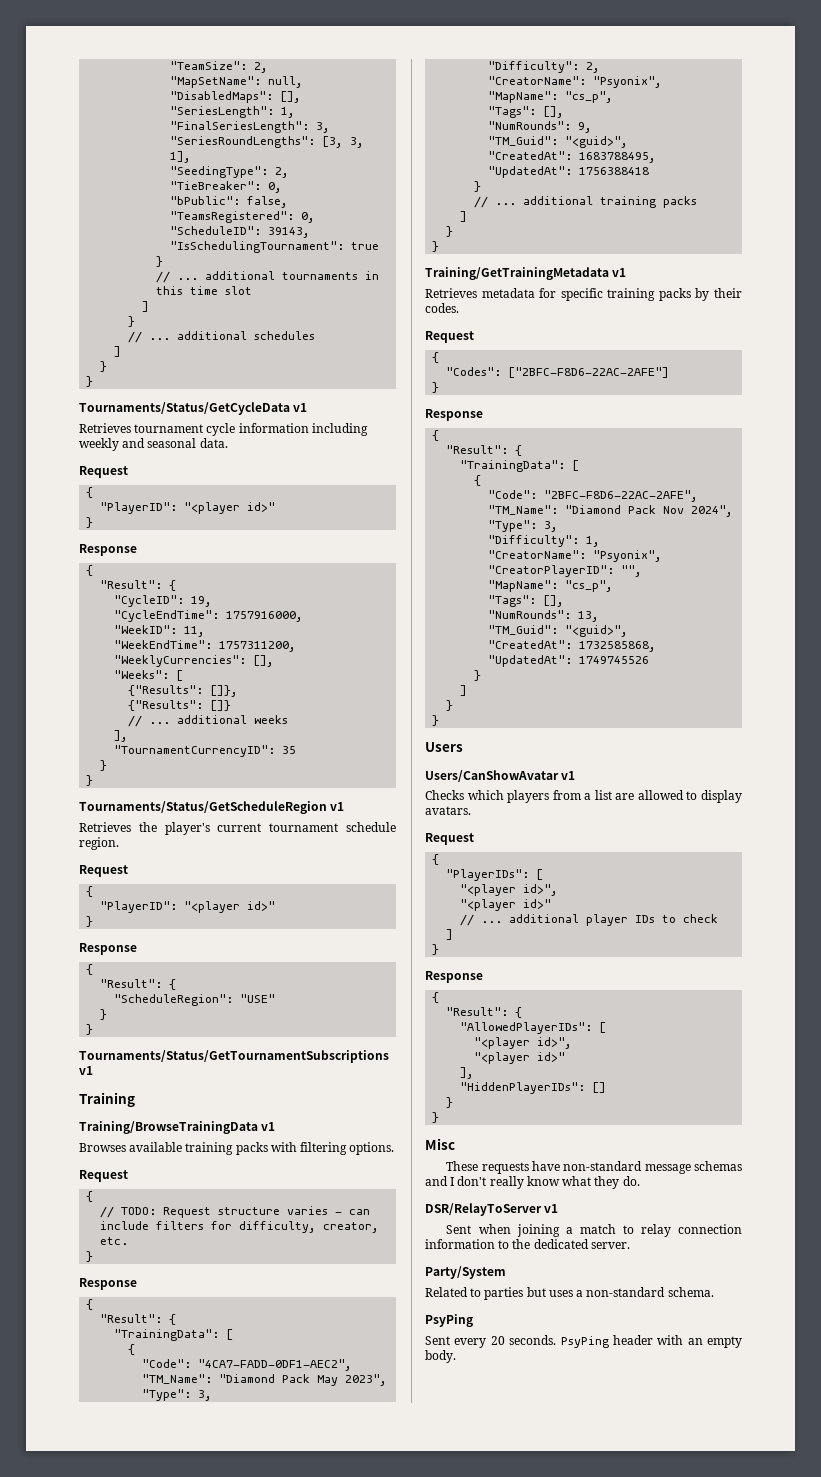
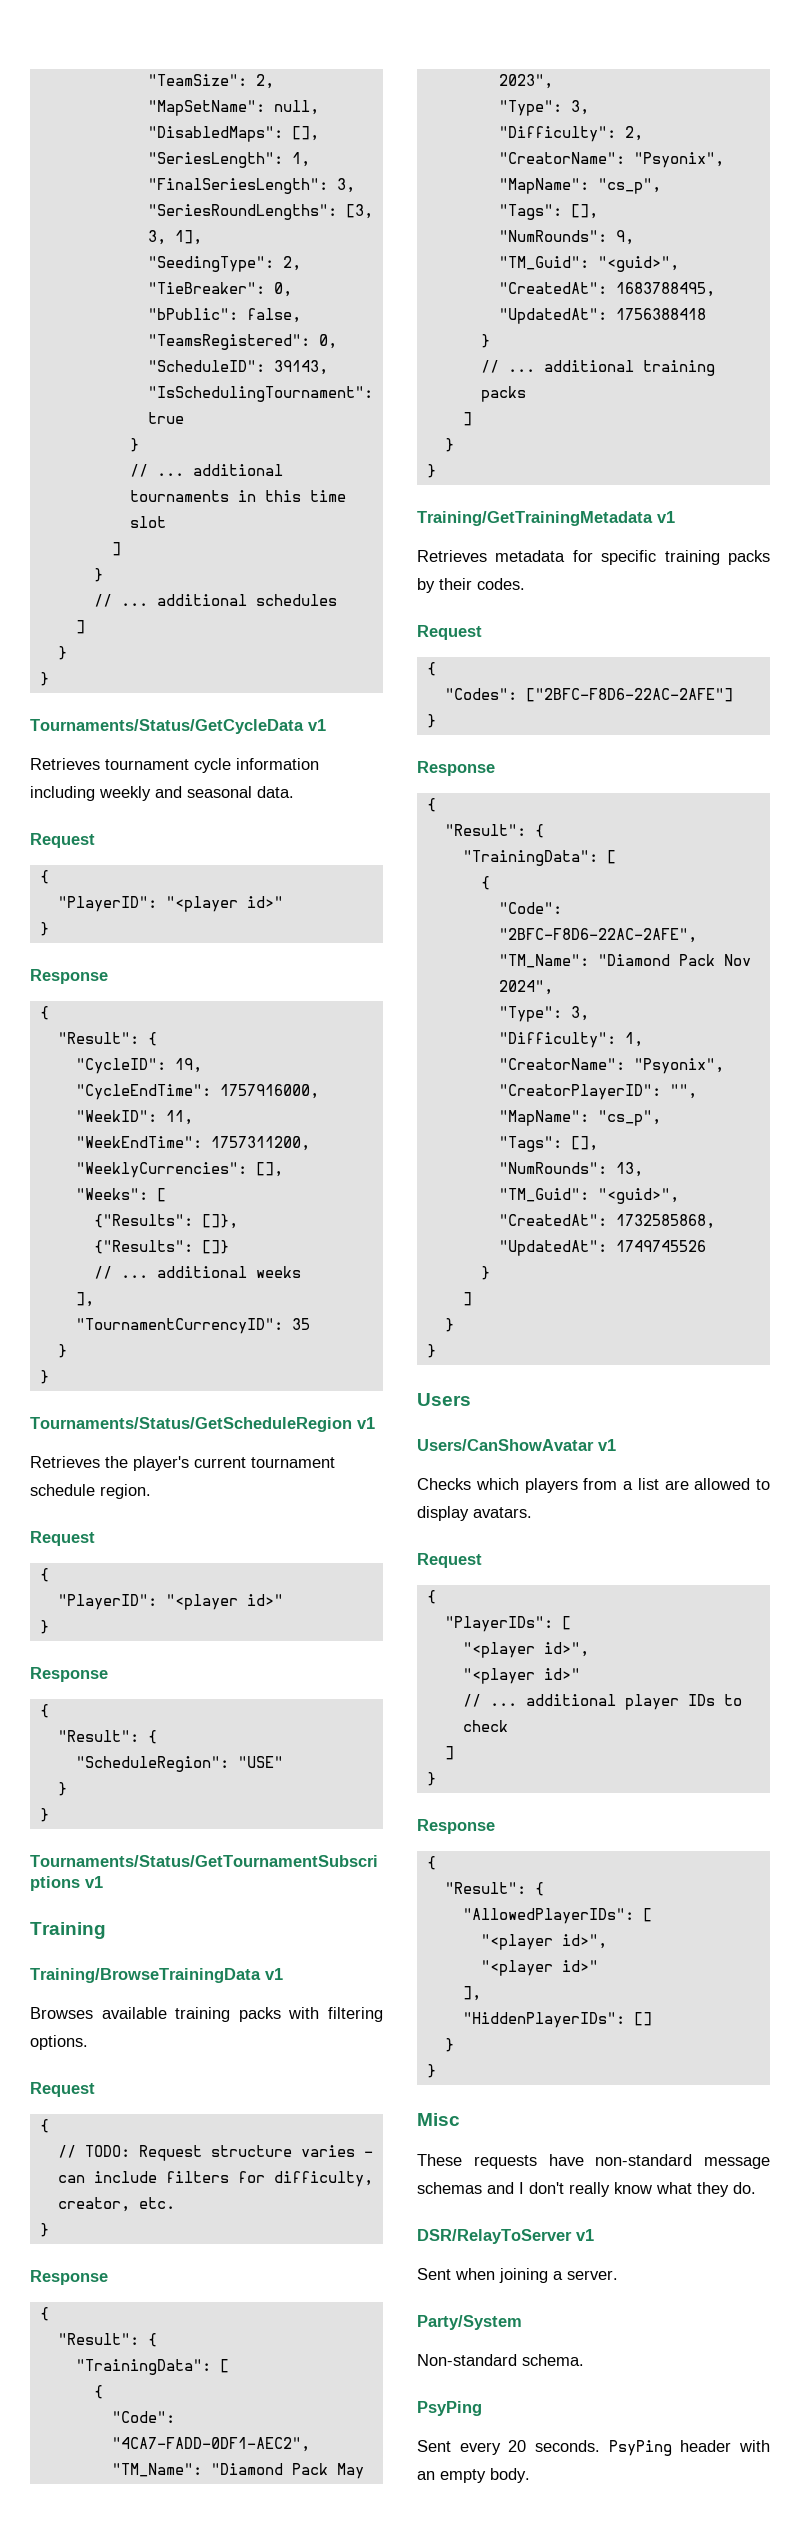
[579,1224,742,1237] [425,1239,630,1249] [425,1266,506,1279] [425,1287,666,1300] match to relay connection information to the dedicated server. // Party/System // Related to parties but uses a non-standard -> [567,2270,618,2280] [417,2315,522,2330] [417,2354,517,2366] server. // Party/System // Non-standard

